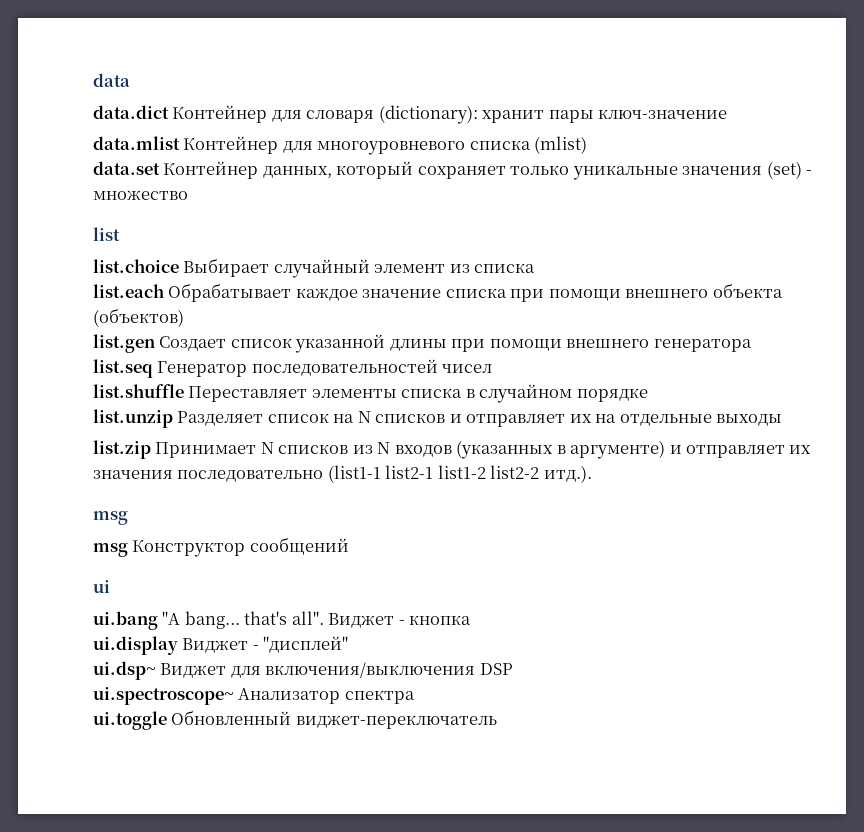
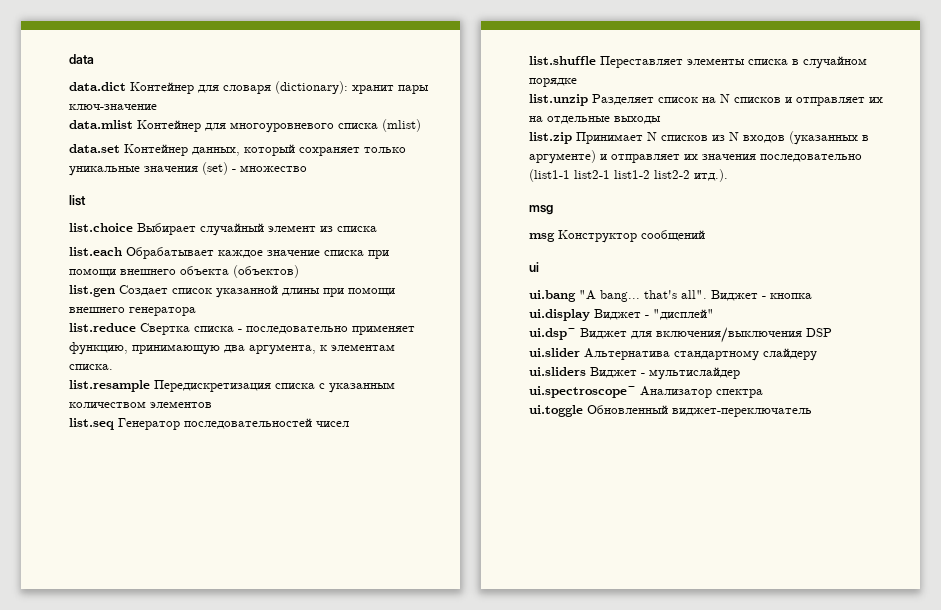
(752, 345) none -> [69,323,415,335] [69,342,395,355] [69,364,113,370] [69,380,395,393] [69,401,212,408] // list.reduce Свертка списка - последовательно применяет функцию, принимающую два аргумента, к элементам списка. // list.resample Передискретизация списка с указанным количеством элементов
(513, 669) none -> [529,348,817,361] [529,367,740,380] // ui.slider Альтернатива стандартному слайдеру // ui.sliders Виджет - мультислайдер

